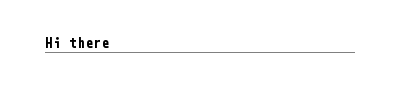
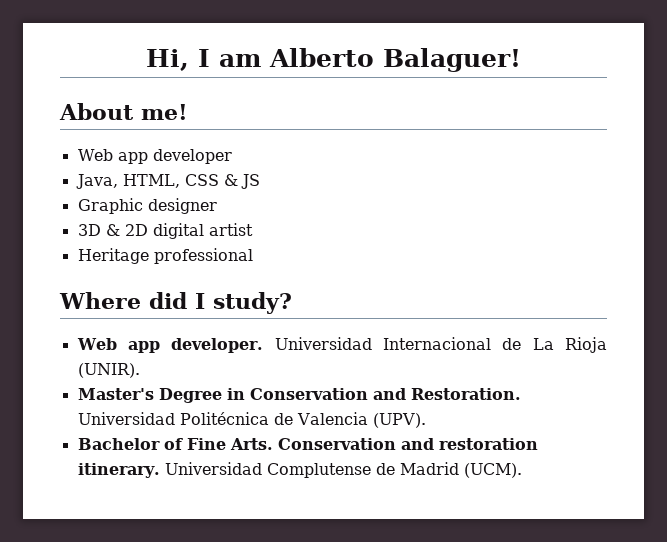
[45,37,109,48] Hi there -> [146,48,521,72] [59,103,188,120] [77,149,232,164] [75,174,260,189] [77,198,217,214] [77,223,253,239] [77,248,253,264] [59,292,292,314] [76,337,607,353] [77,363,140,378] [77,388,521,403] [77,412,426,428] [77,438,538,450] [77,462,522,478] Hi, I am Alberto Balaguer! // About me! // Web app developer // Java, HTML, CSS & JS // Graphic designer // 3D & 2D digital artist // Heritage professional // Where did I study? // Web app developer. Universidad Internacional de La Rioja (UNIR). // Master's Degree in Conservation and Restoration. Universidad Politécnica de Valencia (UPV). // Bachelor of Fine Arts. Conservation and restoration itinerary. Universidad Complutense de Madrid (UCM).

